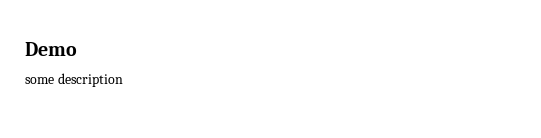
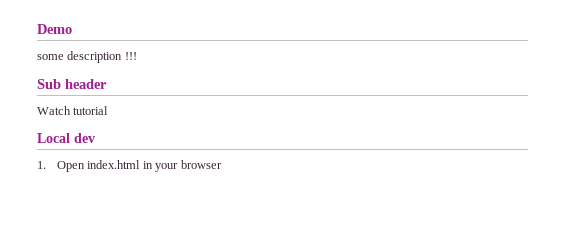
(123, 80) none -> [124,52,137,60] [37,79,107,89] [37,106,109,115] [37,133,95,143] [37,160,222,172] !!! // Sub header // Watch tutorial // Local dev // 1. Open index.html in your browser

